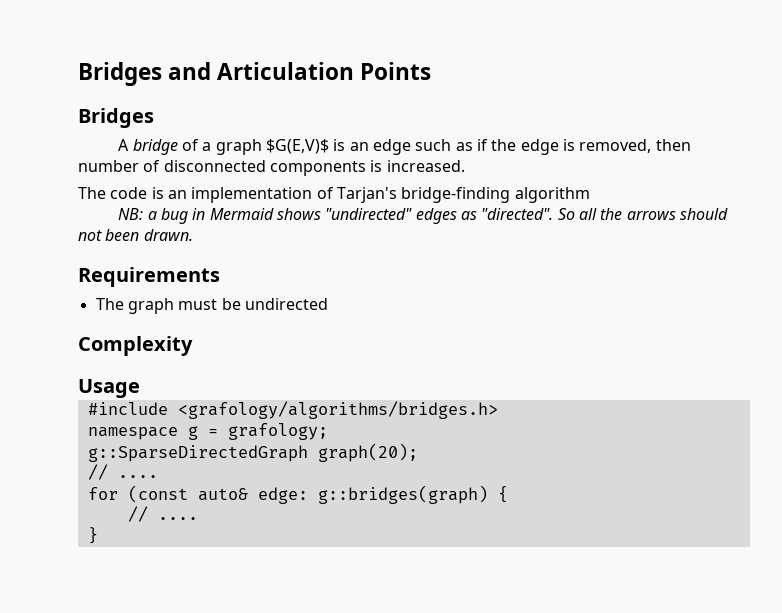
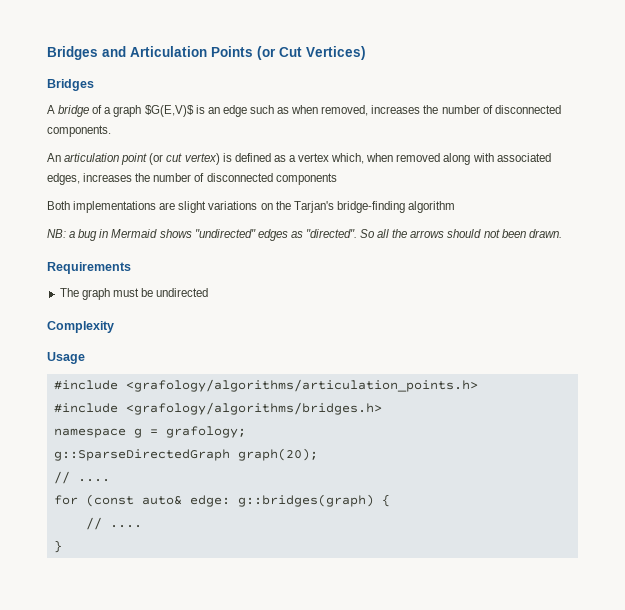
(432, 71) none -> [257,46,366,60] (or Cut Vertices)
[476,139,691,155] [78,160,465,176] [78,187,334,203] if the edge is removed, then number of disconnected components is increased. // The code is an implementation of -> [291,105,561,116] [47,125,111,137] [47,153,551,165] [47,173,337,185] [47,201,291,213] when removed, increases the number of disconnected components. // An articulation point (or cut vertex) is defined as a vertex which, when removed along with associated edges, increases the number of disconnected components // Both implementations are slight variations on the
(140, 388) none -> [53,379,478,392] // #include <grafology/algorithms/articulation_points.h>

